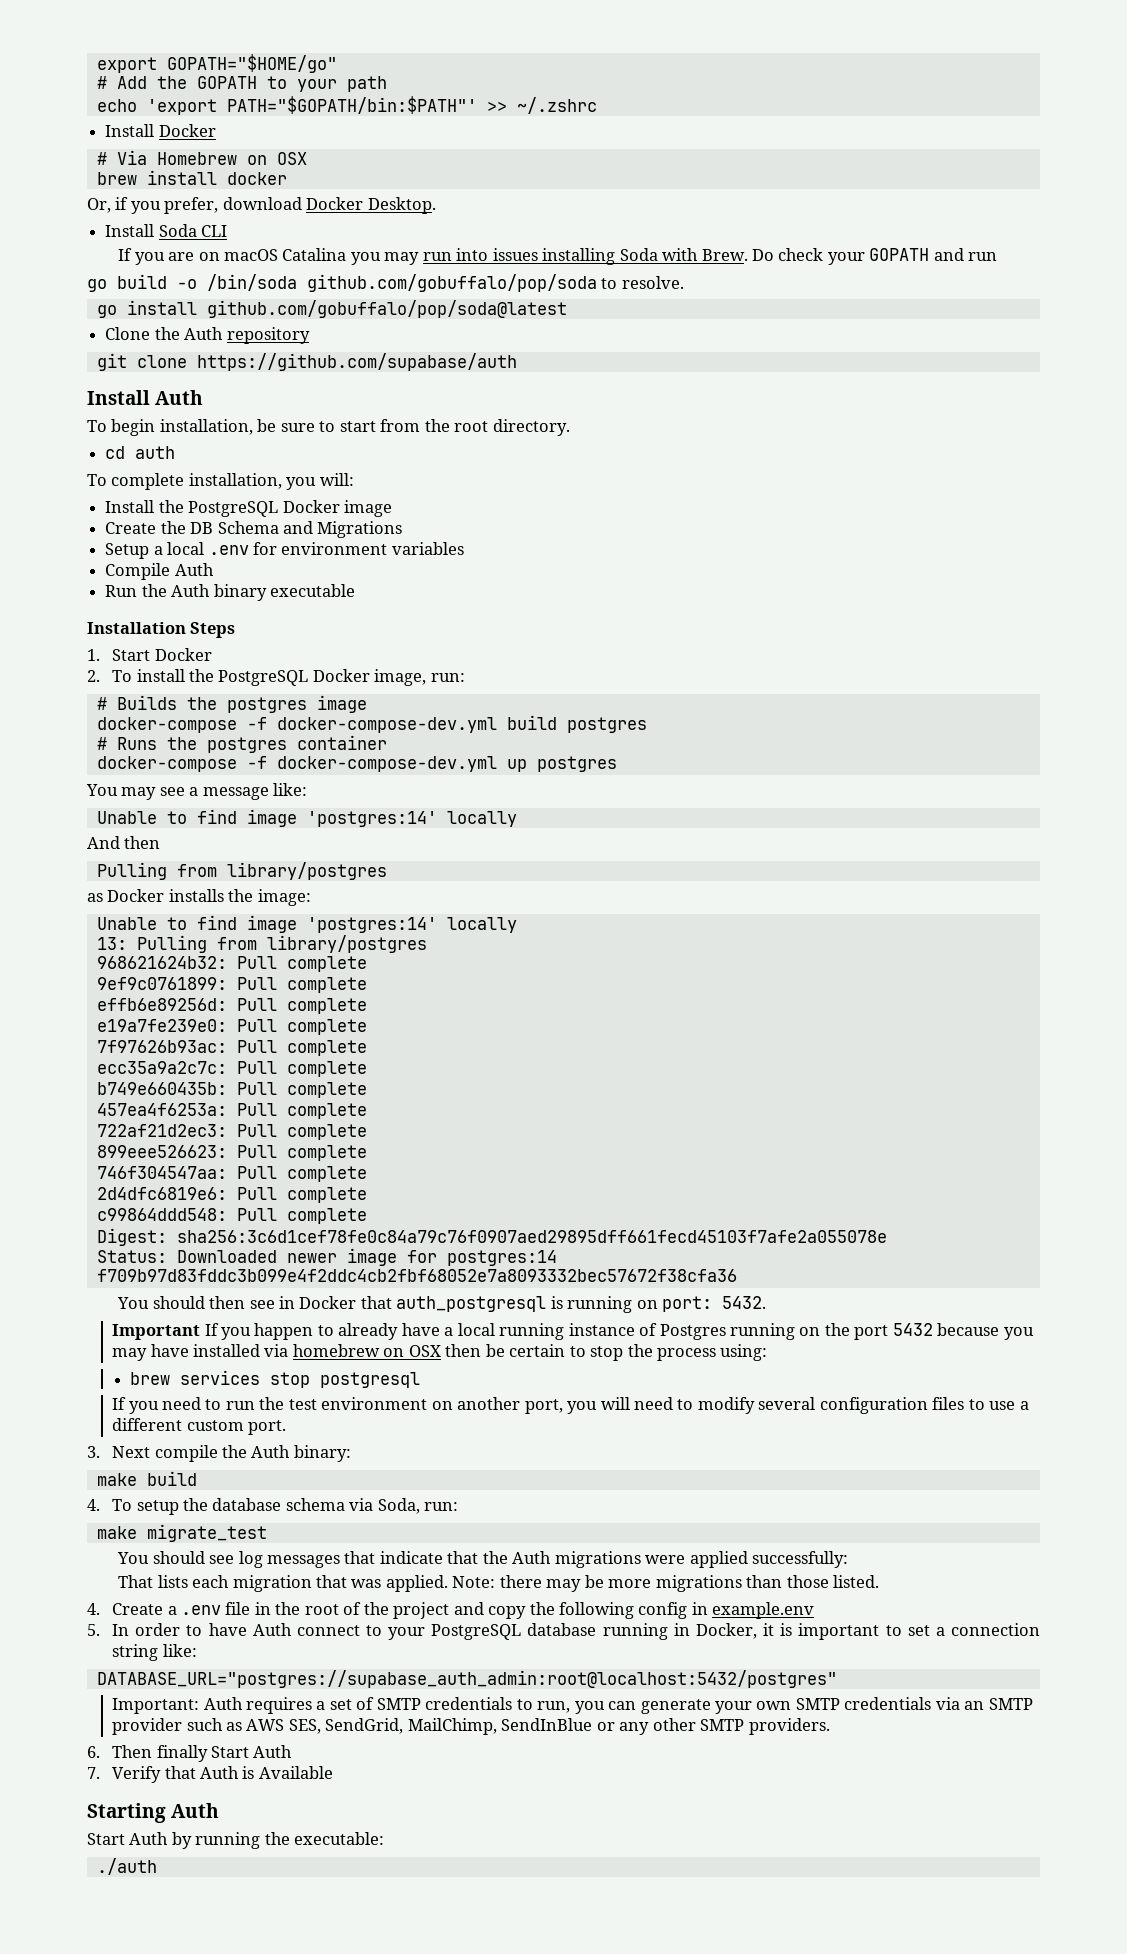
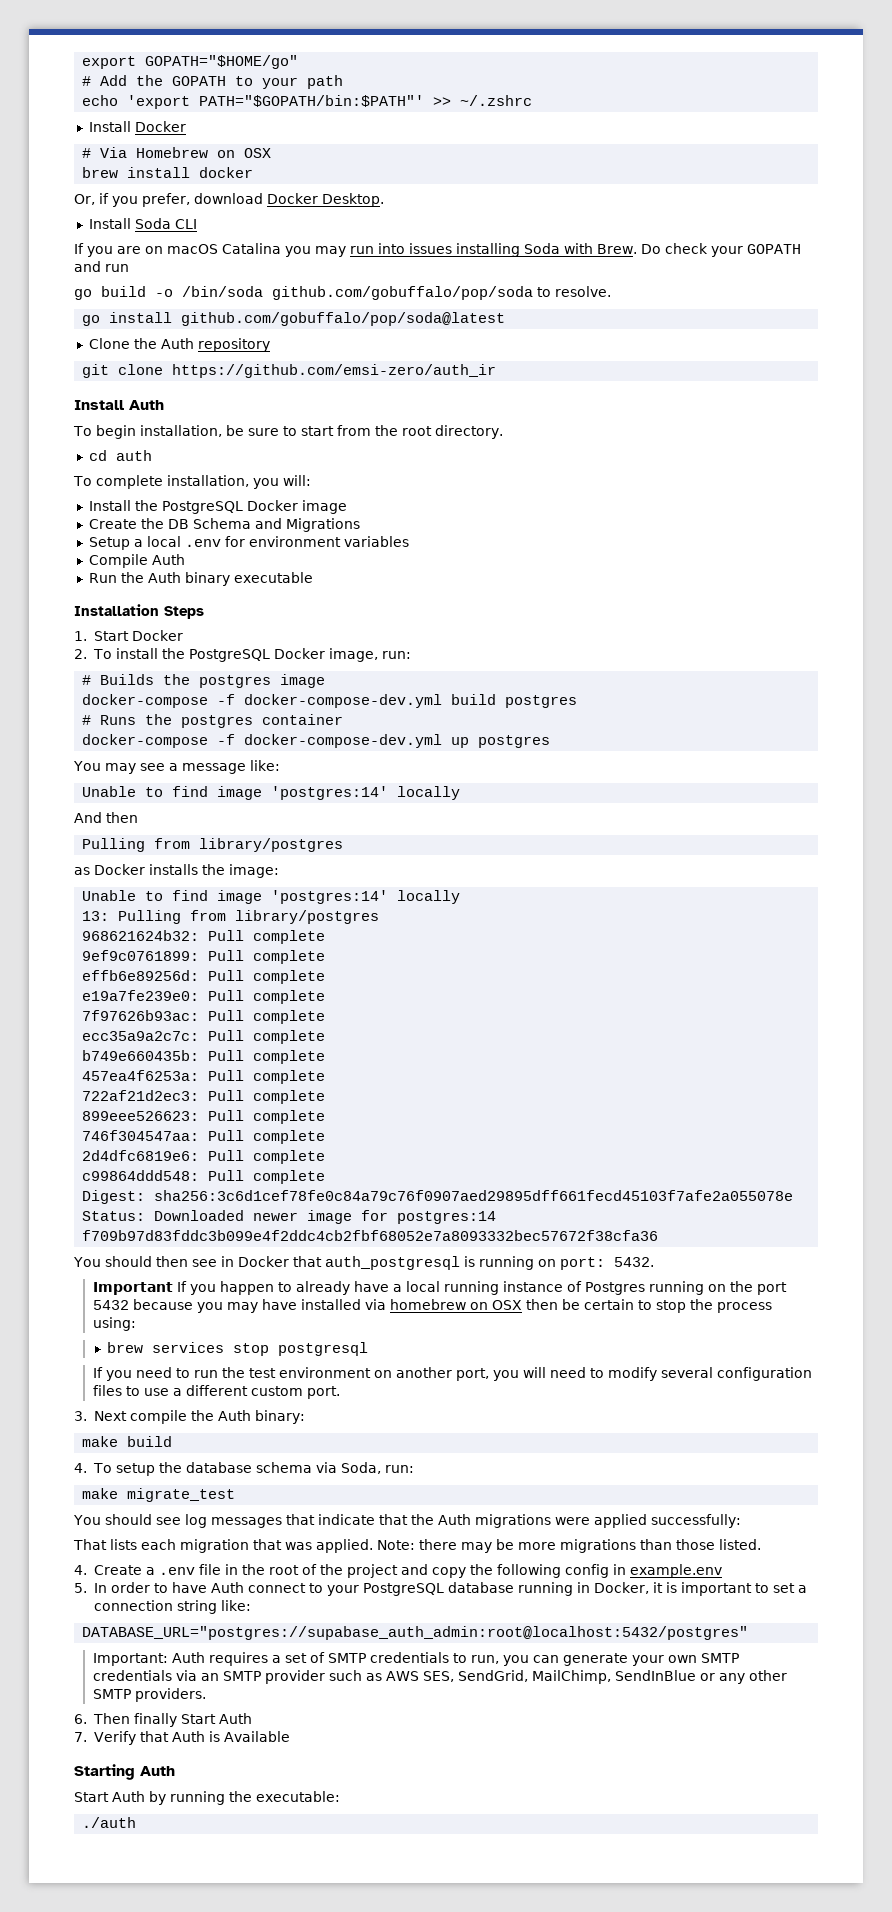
[196,353,517,371] https://github.com/supabase/auth -> [172,364,497,378] https://github.com/emsi-zero/auth_ir

